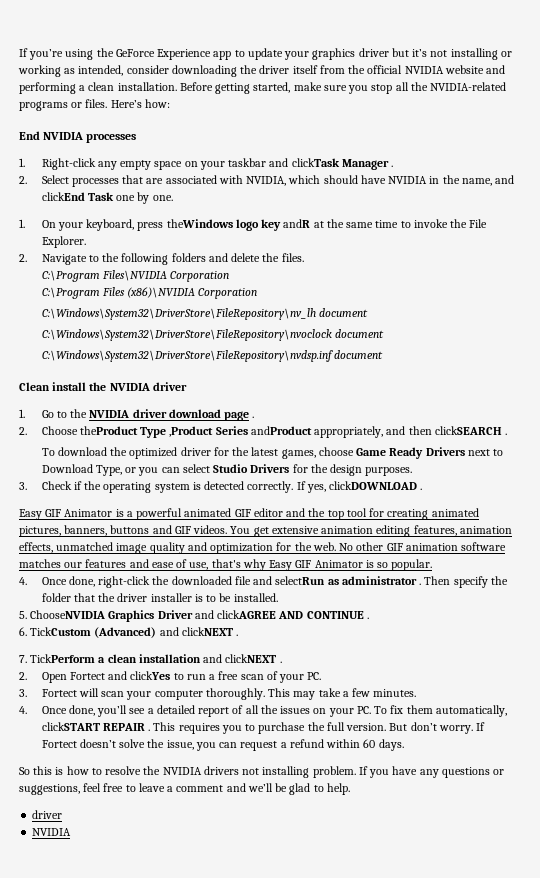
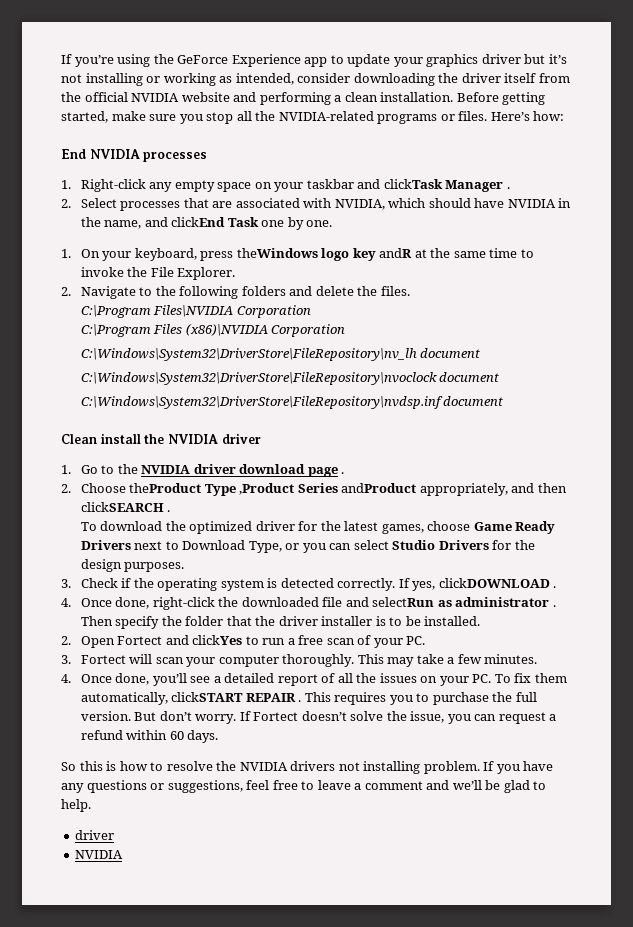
[19,508,479,520] [19,525,512,537] [19,542,507,554] [19,559,433,571] // Easy GIF Animator is a powerful animated GIF editor and the top tool for creating animated pictures, banners, buttons and GIF videos. You get extensive animation editing features, animation effects, unmatched image quality and optimization for the web. No other GIF animation software matches our features and ease of use, that's why Easy GIF Animator is so popular. -> (557, 587) none
[19,610,369,622] [19,627,239,638] [19,654,282,663] // 5. ChooseNVIDIA Graphics Driver and clickAGREE AND CONTINUE . // 6. TickCustom (Advanced) and clickNEXT . // 7. TickPerform a clean installation and clickNEXT . -> (481, 621) none

